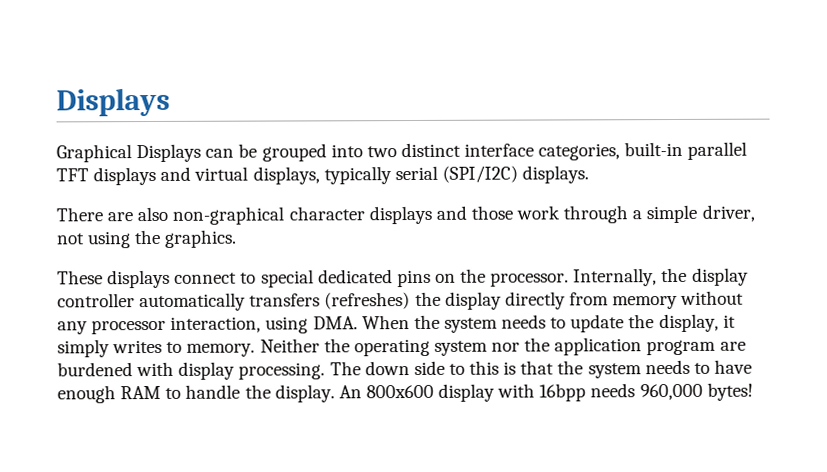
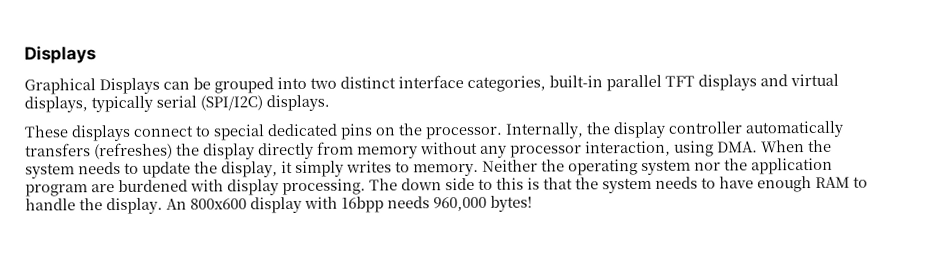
[56,204,755,225] [56,229,238,249] // There are also non-graphical character displays and those work through a simple driver, not using the graphics. -> (330, 103) none

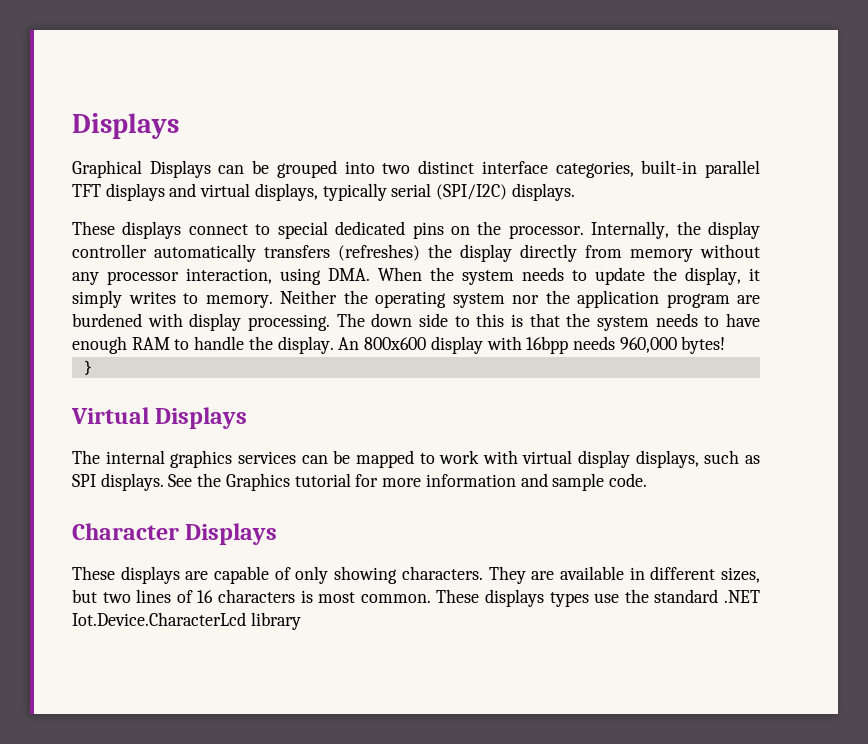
(532, 203) none -> [82,360,93,375] [71,407,248,429] [72,450,760,468] [72,473,647,491] [72,523,278,545] [72,566,761,584] [72,589,761,607] [72,612,301,630] // } // Virtual Displays // The internal graphics services can be mapped to work with virtual display displays, such as SPI displays. See the Graphics tutorial for more information and sample code. // Character Displays // These displays are capable of only showing characters. They are available in different sizes, but two lines of 16 characters is most common. These displays types use the standard .NET Iot.Device.CharacterLcd library

